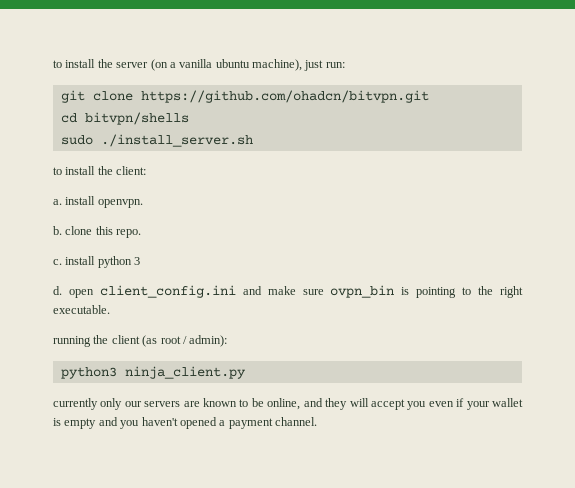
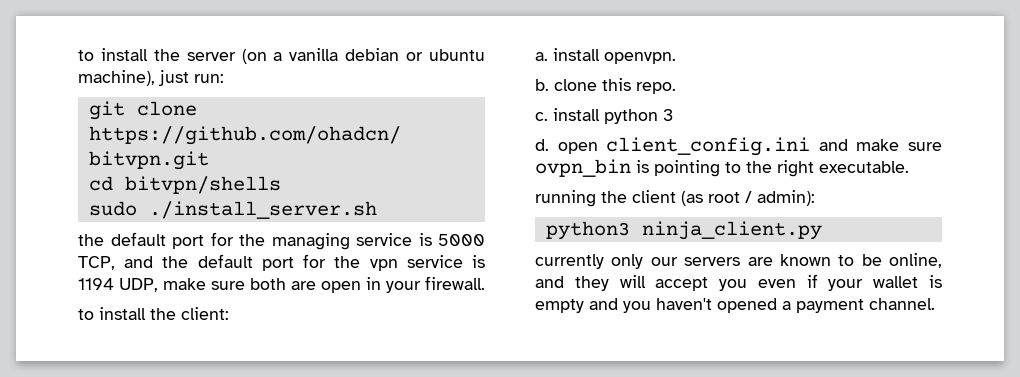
(213, 63) none -> [345,48,424,61] debian or
(253, 140) none -> [78,232,485,250] [78,254,486,271] [78,276,485,293] // the default port for the managing service is 5000 TCP, and the default port for the vpn service is 1194 UDP, make sure both are open in your firewall.

